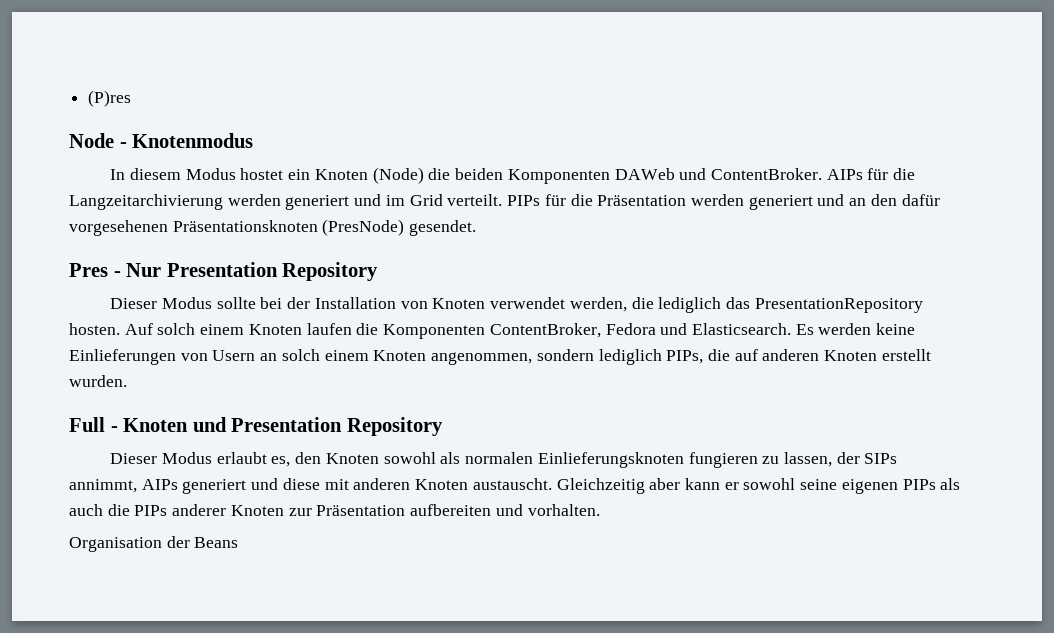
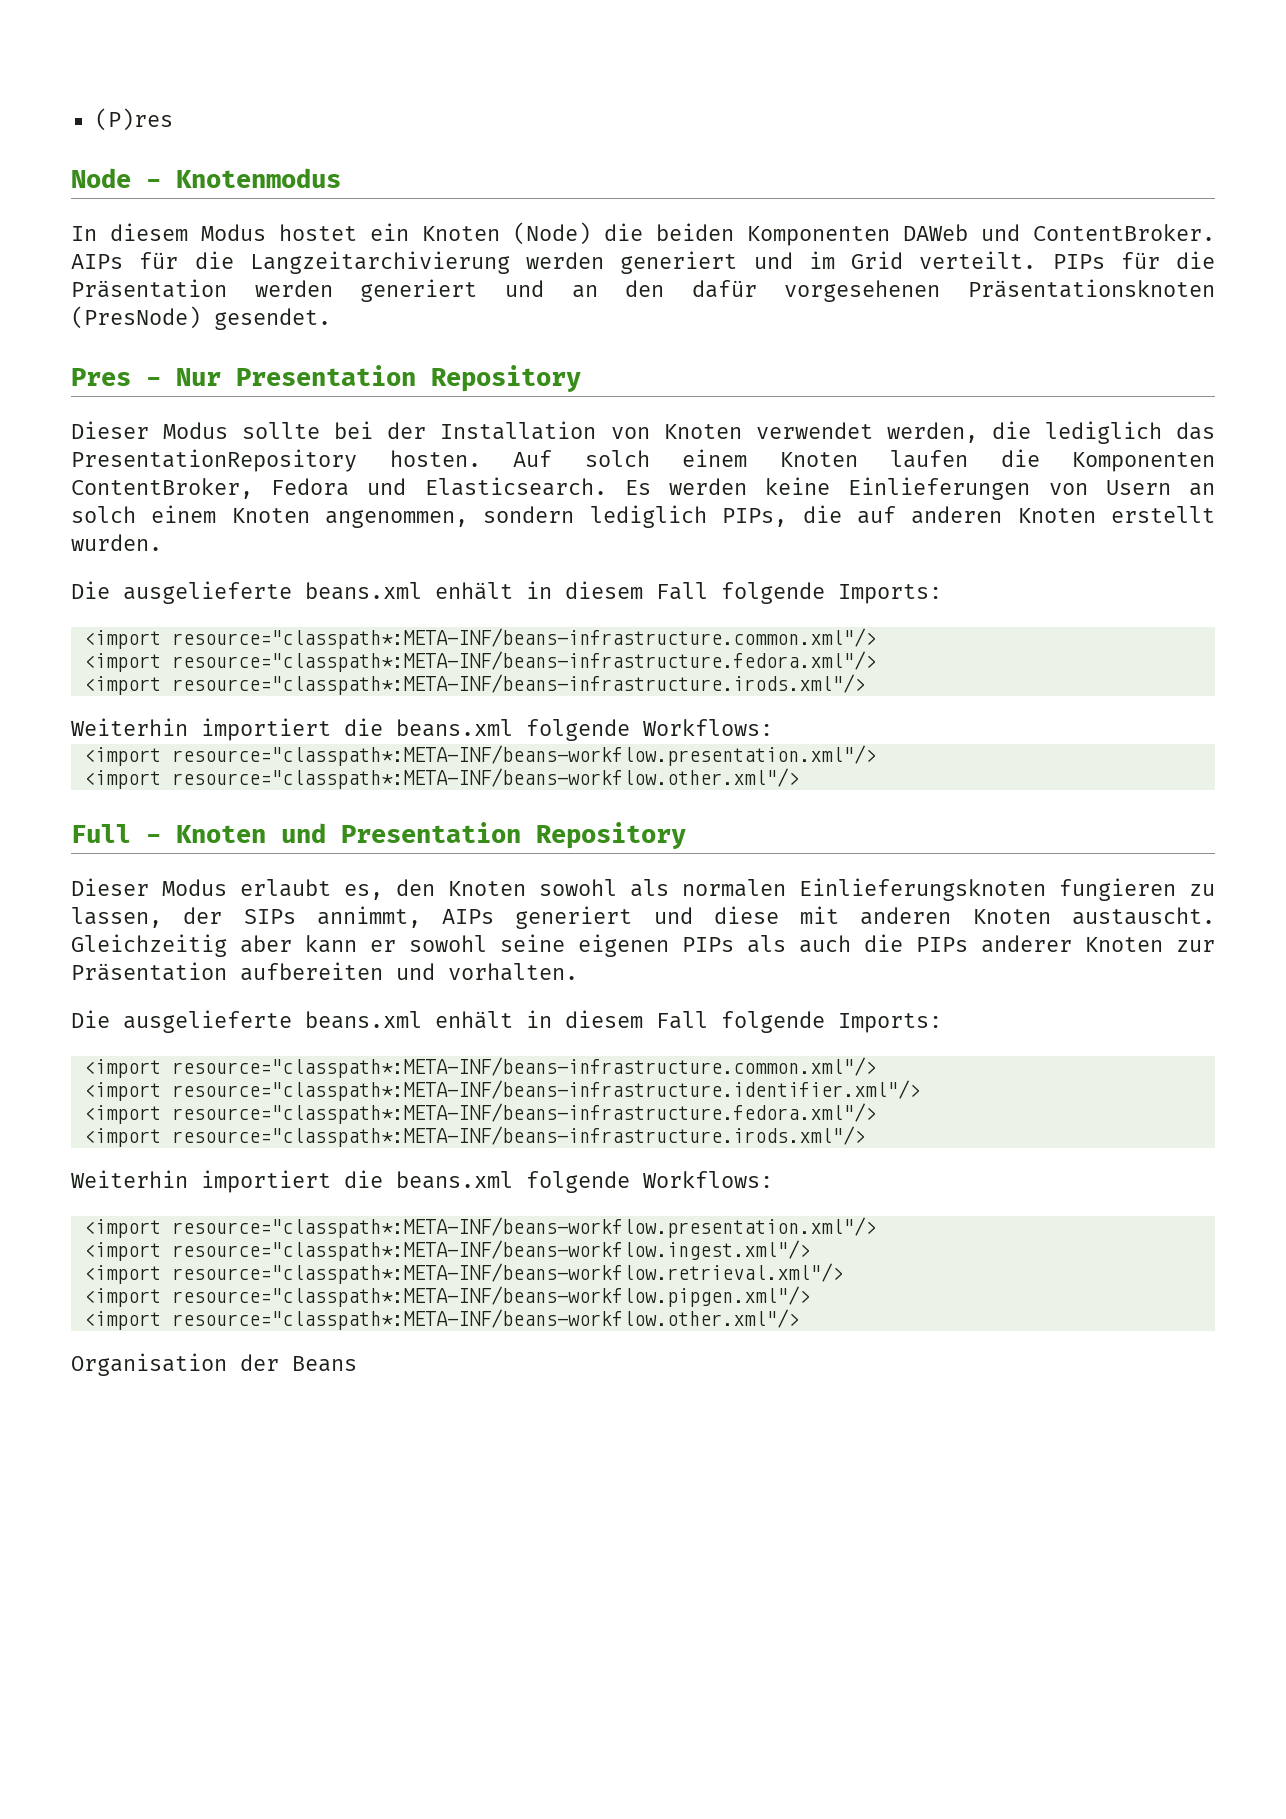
(127, 381) none -> [71,581,942,604] [83,628,876,649] [83,651,876,672] [83,674,865,695] [71,718,773,741] [83,745,876,766] [83,768,799,789] // Die ausgelieferte beans.xml enhält in diesem Fall folgende Imports: // <import resource="classpath*:META-INF/beans-infrastructure.common.xml"/> // <import resource="classpath*:META-INF/beans-infrastructure.fedora.xml"/> // <import resource="classpath*:META-INF/beans-infrastructure.irods.xml"/> // Weiterhin importiert die beans.xml folgende Workflows: // <import resource="classpath*:META-INF/beans-workflow.presentation.xml"/> // <import resource="classpath*:META-INF/beans-workflow.other.xml"/>
(600, 510) none -> [71,1010,942,1033] [83,1057,876,1078] [83,1080,920,1101] [83,1103,876,1124] [83,1126,865,1147] [71,1170,773,1193] [83,1217,876,1238] [83,1240,810,1261] [83,1263,843,1284] [83,1286,810,1307] [83,1309,799,1330] // Die ausgelieferte beans.xml enhält in diesem Fall folgende Imports: // <import resource="classpath*:META-INF/beans-infrastructure.common.xml"/> // <import resource="classpath*:META-INF/beans-infrastructure.identifier.xml"/> // <import resource="classpath*:META-INF/beans-infrastructure.fedora.xml"/> // <import resource="classpath*:META-INF/beans-infrastructure.irods.xml"/> // Weiterhin importiert die beans.xml folgende Workflows: // <import resource="classpath*:META-INF/beans-workflow.presentation.xml"/> // <import resource="classpath*:META-INF/beans-workflow.ingest.xml"/> // <import resource="classpath*:META-INF/beans-workflow.retrieval.xml"/> // <import resource="classpath*:META-INF/beans-workflow.pipgen.xml"/> // <import resource="classpath*:META-INF/beans-workflow.other.xml"/>

